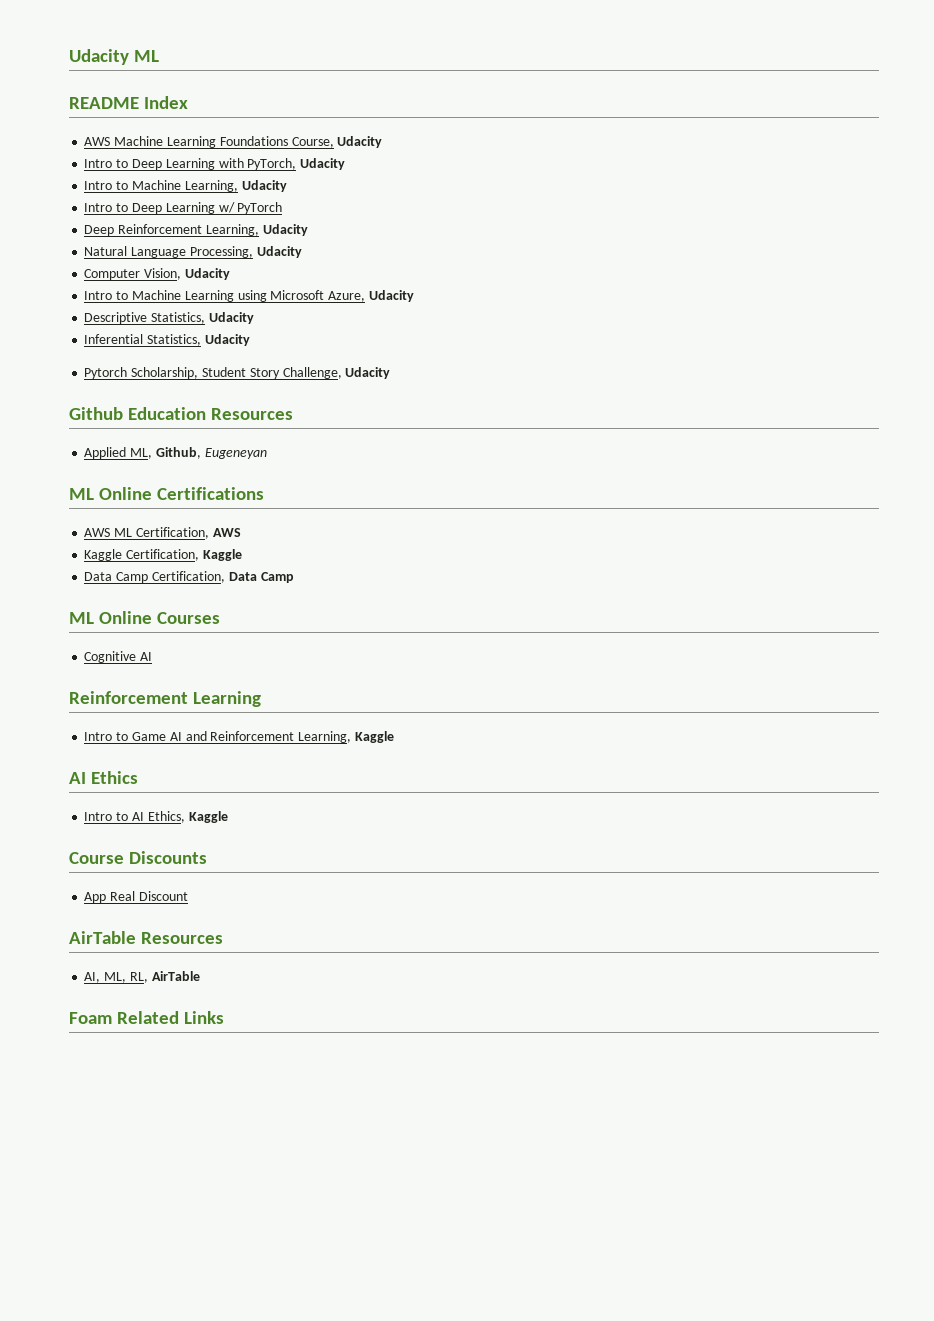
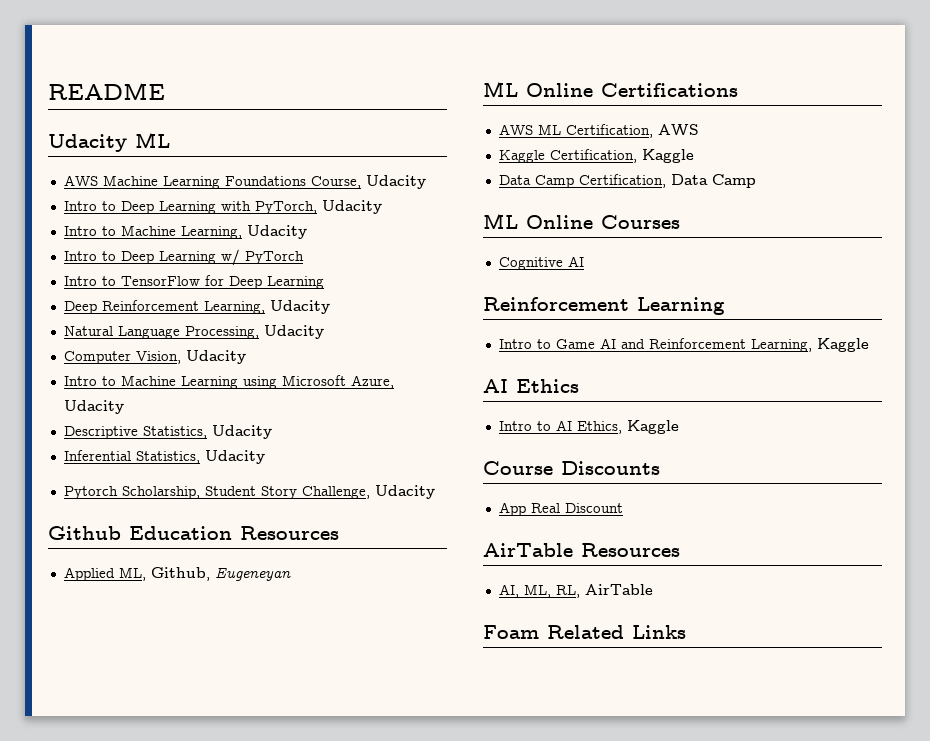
(69, 57) none -> [48,83,165,100] README //
[69,96,189,109] // README Index -> (170, 140) none
(283, 208) none -> [63,275,324,289] // Intro to TensorFlow for Deep Learning

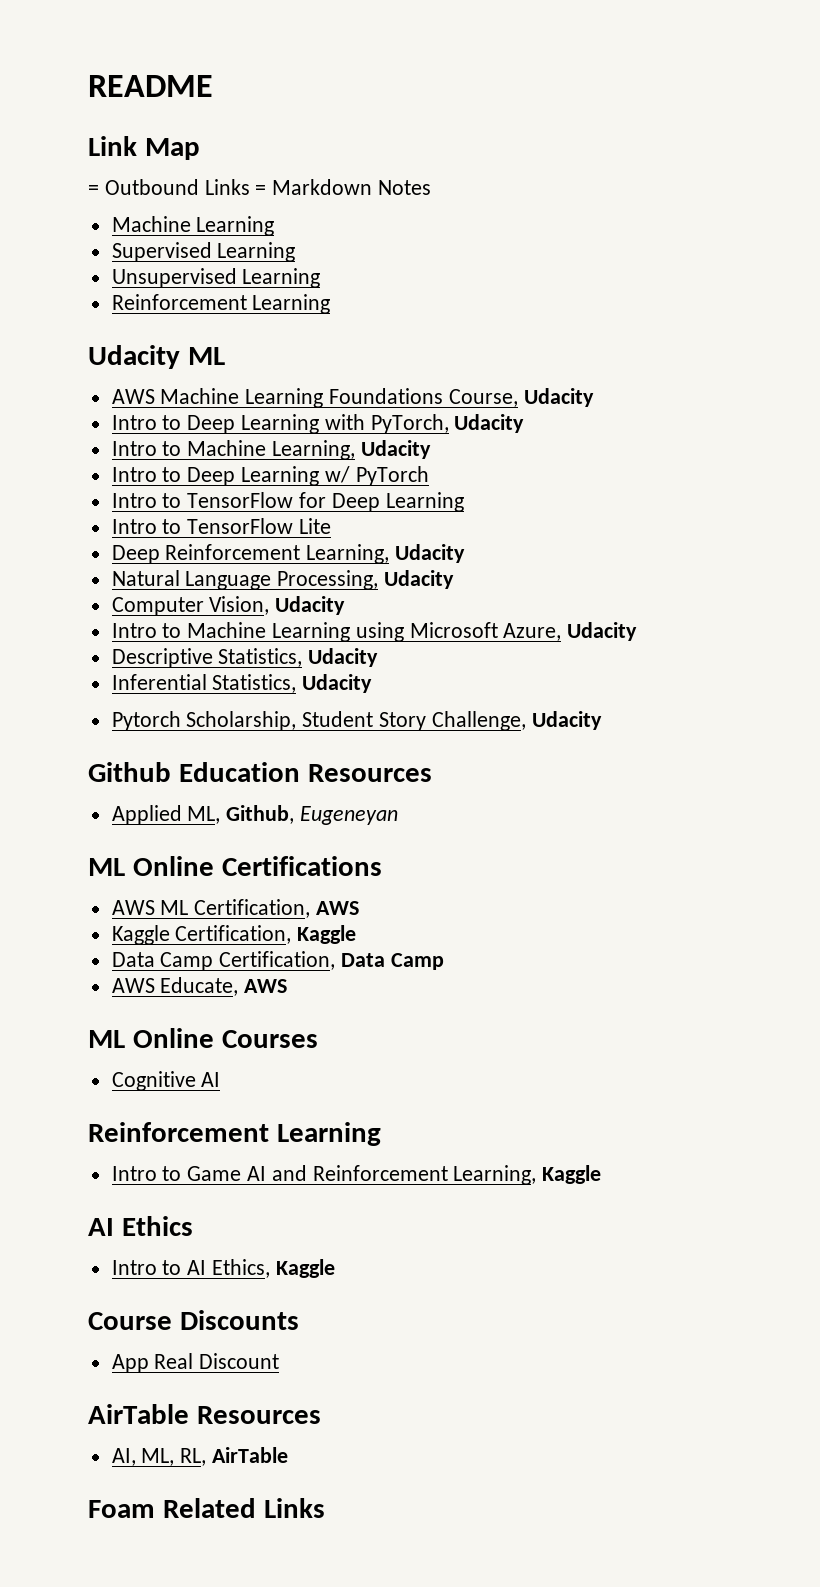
(165, 91) none -> [88,136,200,160] [88,179,432,195] [111,216,275,236] [111,242,296,262] [111,268,321,288] [111,294,331,314] // Link Map // = Outbound Links = Markdown Notes // Machine Learning // Supervised Learning // Unsupervised Learning // Reinforcement Learning
(324, 282) none -> [111,518,332,534] // Intro to TensorFlow Lite
(756, 181) none -> [111,977,288,996] // AWS Educate, AWS

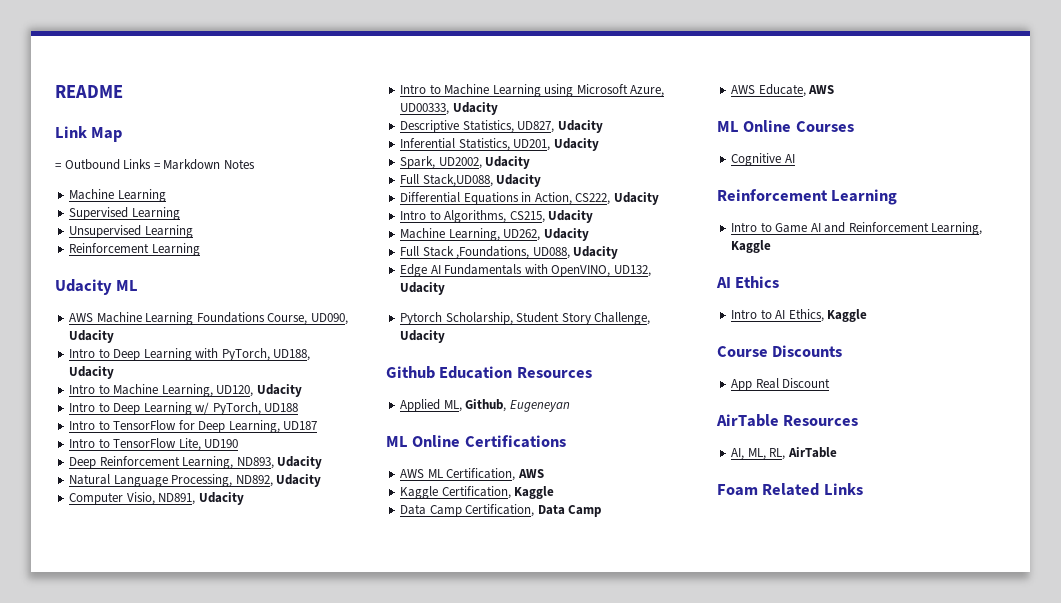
(518, 398) none -> [310,313,348,325] UD090,
(449, 424) none -> [273,349,311,361] UD188,
(356, 450) none -> [216,385,254,397] UD120,
[355,466,429,486] PyTorch -> [212,402,299,415] PyTorch, UD188
[385,492,464,512] [111,518,332,534] Learning // Intro to TensorFlow Lite -> [228,420,318,433] [69,438,239,451] Learning, UD187 // Intro to TensorFlow Lite, UD190
(390, 554) none -> [236,457,274,469] ND893,
(379, 580) none -> [235,475,273,487] ND892,
[209,596,270,615] Vision, -> [126,492,196,505] Visio, ND891,
(562, 632) none -> [400,103,450,115] UD00333,
(303, 657) none -> [517,121,555,133] UD827,
(297, 683) none -> [513,138,599,151] [400,156,531,169] [400,174,542,187] [400,192,659,205] [400,210,594,223] [400,228,589,241] [400,246,619,259] [400,264,651,277] UD201, Udacity // Spark, UD2002, Udacity // Full Stack,UD088, Udacity // Differential Equations in Action, CS222, Udacity // Intro to Algorithms, CS215, Udacity // Machine Learning, UD262, Udacity // Full Stack ,Foundations, UD088, Udacity // Edge AI Fundamentals with OpenVINO, UD132,

